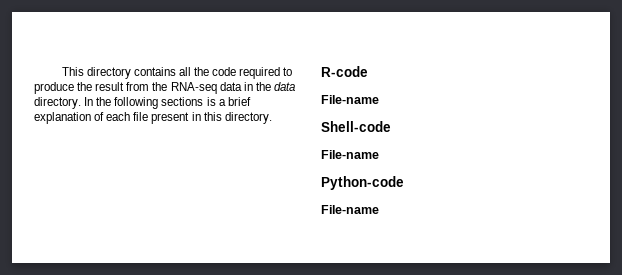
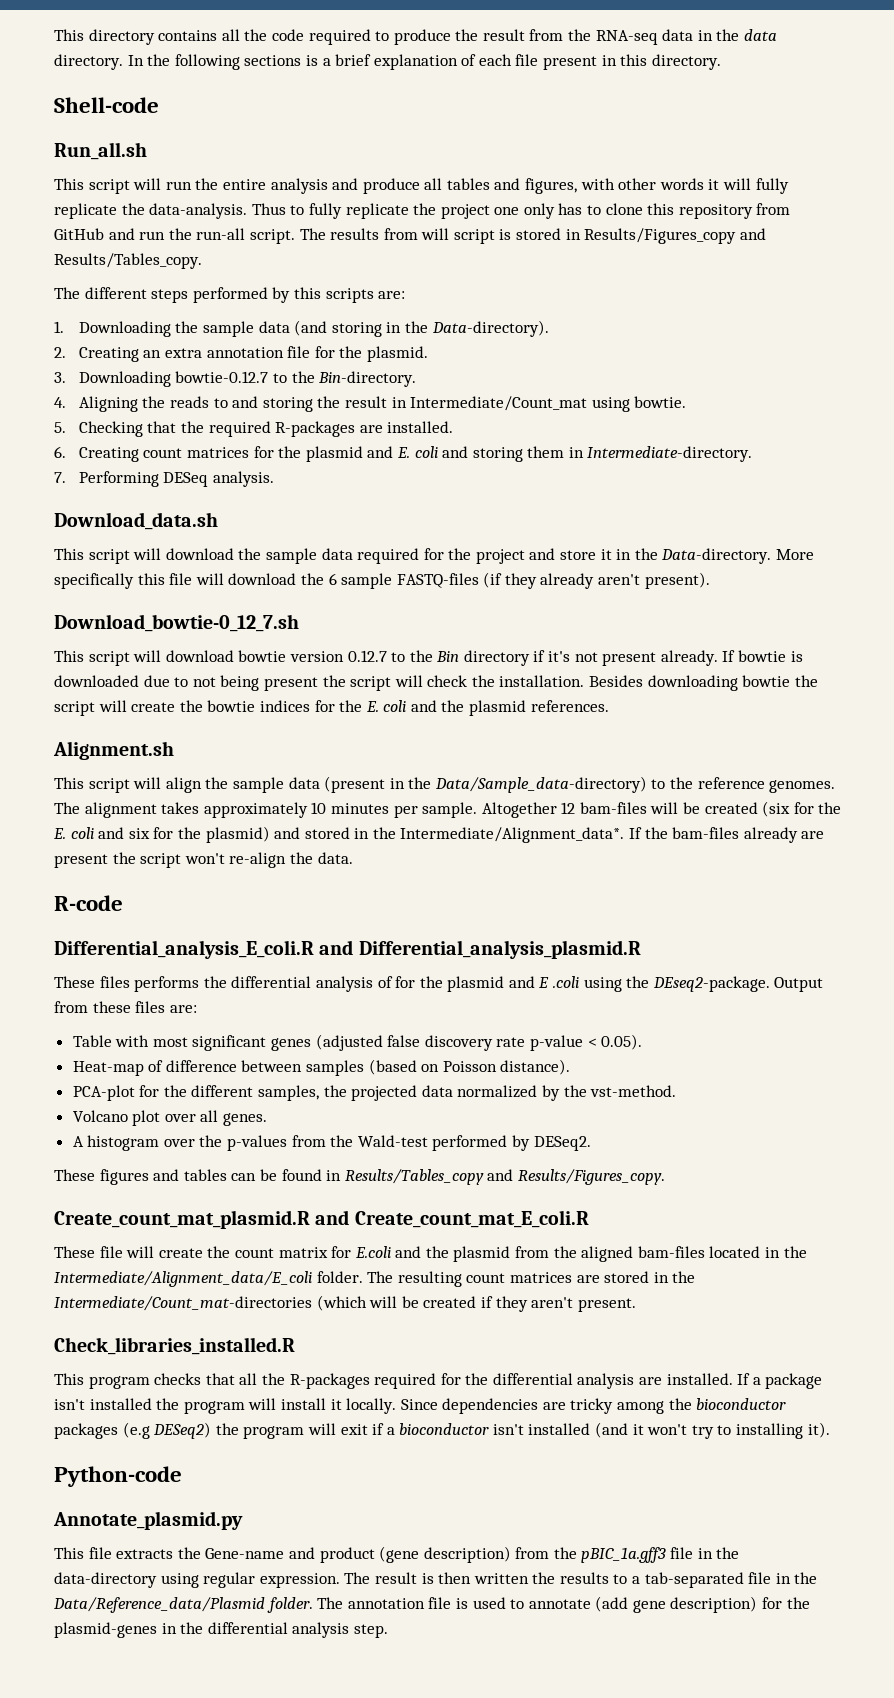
[321,66,368,77] [321,95,379,104] [321,121,391,132] [321,150,379,159] [321,176,404,190] [321,205,379,214] R-code // File-name // Shell-code // File-name // Python-code // File-name -> [54,97,159,113] [54,142,147,160] [54,178,789,194] [54,203,791,219] [54,228,766,244] [54,253,202,269] [54,287,406,303] [54,320,549,337] [54,346,428,362] [54,371,417,387] [54,396,687,412] [54,421,454,437] [54,446,753,462] [54,471,274,487] [54,512,218,530] [54,548,815,564] [54,572,710,589] [54,614,299,632] [54,650,803,666] [54,675,818,691] [54,700,609,716] [53,741,174,760] [54,776,836,793] [54,801,842,818] [53,826,825,843] [54,852,353,868] [54,895,123,911] [54,940,641,959] [54,976,824,992] [54,1001,197,1013] [72,1034,643,1051] [72,1059,571,1076] [72,1085,677,1101] [72,1110,268,1126] [72,1135,591,1151] [54,1169,665,1185] [54,1210,589,1229] [54,1246,807,1262] [54,1271,696,1287] [54,1295,636,1312] [54,1337,295,1355] [54,1373,823,1389] [54,1398,787,1414] [54,1422,830,1439] [54,1466,182,1487] [53,1511,243,1530] [54,1546,740,1563] [54,1572,818,1588] [53,1596,810,1613] [54,1622,388,1638] Shell-code // Run_all.sh // This script will run the entire analysis and produce all tables and figures, with other words it will fully replicate the data-analysis. Thus to fully replicate the project one only has to clone this repository from GitHub and run the run-all script. The results from will script is stored in Results/Figures_copy and Results/Tables_copy. // The different steps performed by this scripts are: // 1. Downloading the sample data (and storing in the Data-directory). // 2. Creating an extra annotation file for the plasmid. // 3. Downloading bowtie-0.12.7 to the Bin-directory. // 4. Aligning the reads to and storing the result in Intermediate/Count_mat using bowtie. // 5. Checking that the required R-packages are installed. // 6. Creating count matrices for the plasmid and E. coli and storing them in Intermediate-directory. // 7. Performing DESeq analysis. // Download_data.sh // This script will download the sample data required for the project and store it in the Data-directory. More specifically this file will download the 6 sample FASTQ-files (if they already aren't present). // Download_bowtie-0_12_7.sh // This script will download bowtie version 0.12.7 to the Bin directory if it's not present already. If bowtie is downloaded due to not being present the script will check the installation. Besides downloading bowtie the script will create the bowtie indices for the E. coli and the plasmid references. // Alignment.sh // This script will align the sample data (present in the Data/Sample_data-directory) to the reference genomes. The alignment takes approximately 10 minutes per sample. Altogether 12 bam-files will be created (six for the E. coli and six for the plasmid) and stored in the Intermediate/Alignment_data*. If the bam-files already are present the script won't re-align the data. // R-code // Differential_analysis_E_coli.R and Differential_analysis_plasmid.R // These files performs the differential analysis of for the plasmid and E .coli using the DEseq2-package. Output from these files are: // Table with most significant genes (adjusted false discovery rate p-value < 0.05). // Heat-map of difference between samples (based on Poisson distance). // PCA-plot for the different samples, the projected data normalized by the vst-method. // Volcano plot over all genes. // A histogram over the p-values from the Wald-test performed by DESeq2. // These figures and tables can be found in Results/Tables_copy and Results/Figures_copy. // Create_count_mat_plasmid.R and Create_count_mat_E_coli.R // These file will create the count matrix for E.coli and the plasmid from the aligned bam-files located in the Intermediate/Alignment_data/E_coli folder. The resulting count matrices are stored in the Intermediate/Count_mat-directories (which will be created if they aren't present. // Check_libraries_installed.R // This program checks that all the R-packages required for the differential analysis are installed. If a package isn't installed the program will install it locally. Since dependencies are tricky among the bioconductor packages (e.g DESeq2) the program will exit if a bioconductor isn't installed (and it won't try to installing it). // Python-code // Annotate_plasmid.py // This file extracts the Gene-name and product (gene description) from the pBIC_1a.gff3 file in the data-directory using regular expression. The result is then written the results to a tab-separated file in the Data/Reference_data/Plasmid folder. The annotation file is used to annotate (add gene description) for the plasmid-genes in the differential analysis step.

